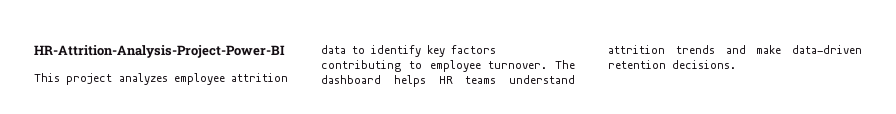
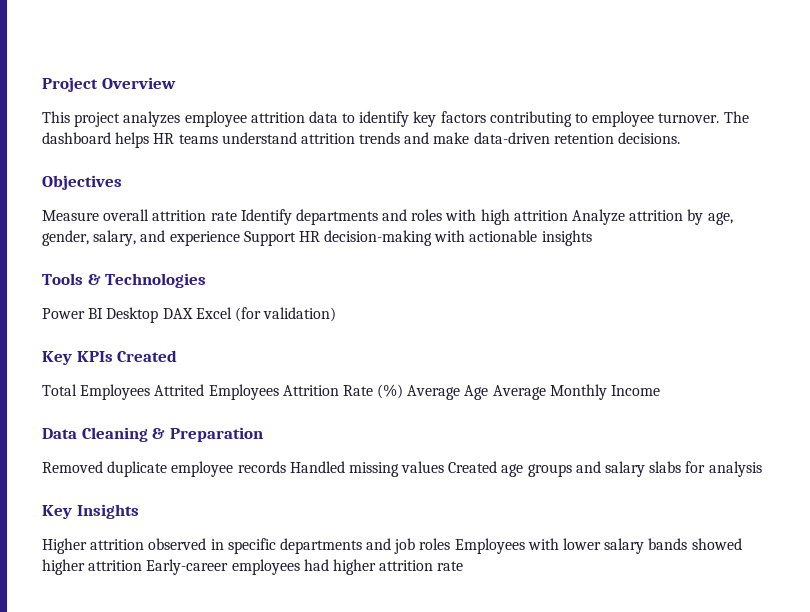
[34,45,285,58] HR-Attrition-Analysis-Project-Power-BI -> [42,77,176,92] Project Overview
(736, 64) none -> [42,175,122,190] [42,209,733,225] [42,230,592,246] [42,273,207,288] [42,307,337,323] [42,350,178,365] [42,384,661,400] [42,427,263,442] [42,461,762,477] [42,504,139,519] [42,538,742,554] [42,559,464,575] // Objectives // Measure overall attrition rate Identify departments and roles with high attrition Analyze attrition by age, gender, salary, and experience Support HR decision-making with actionable insights // Tools & Technologies // Power BI Desktop DAX Excel (for validation) // Key KPIs Created // Total Employees Attrited Employees Attrition Rate (%) Average Age Average Monthly Income // Data Cleaning & Preparation // Removed duplicate employee records Handled missing values Created age groups and salary slabs for analysis // Key Insights // Higher attrition observed in specific departments and job roles Employees with lower salary bands showed higher attrition Early-career employees had higher attrition rate

